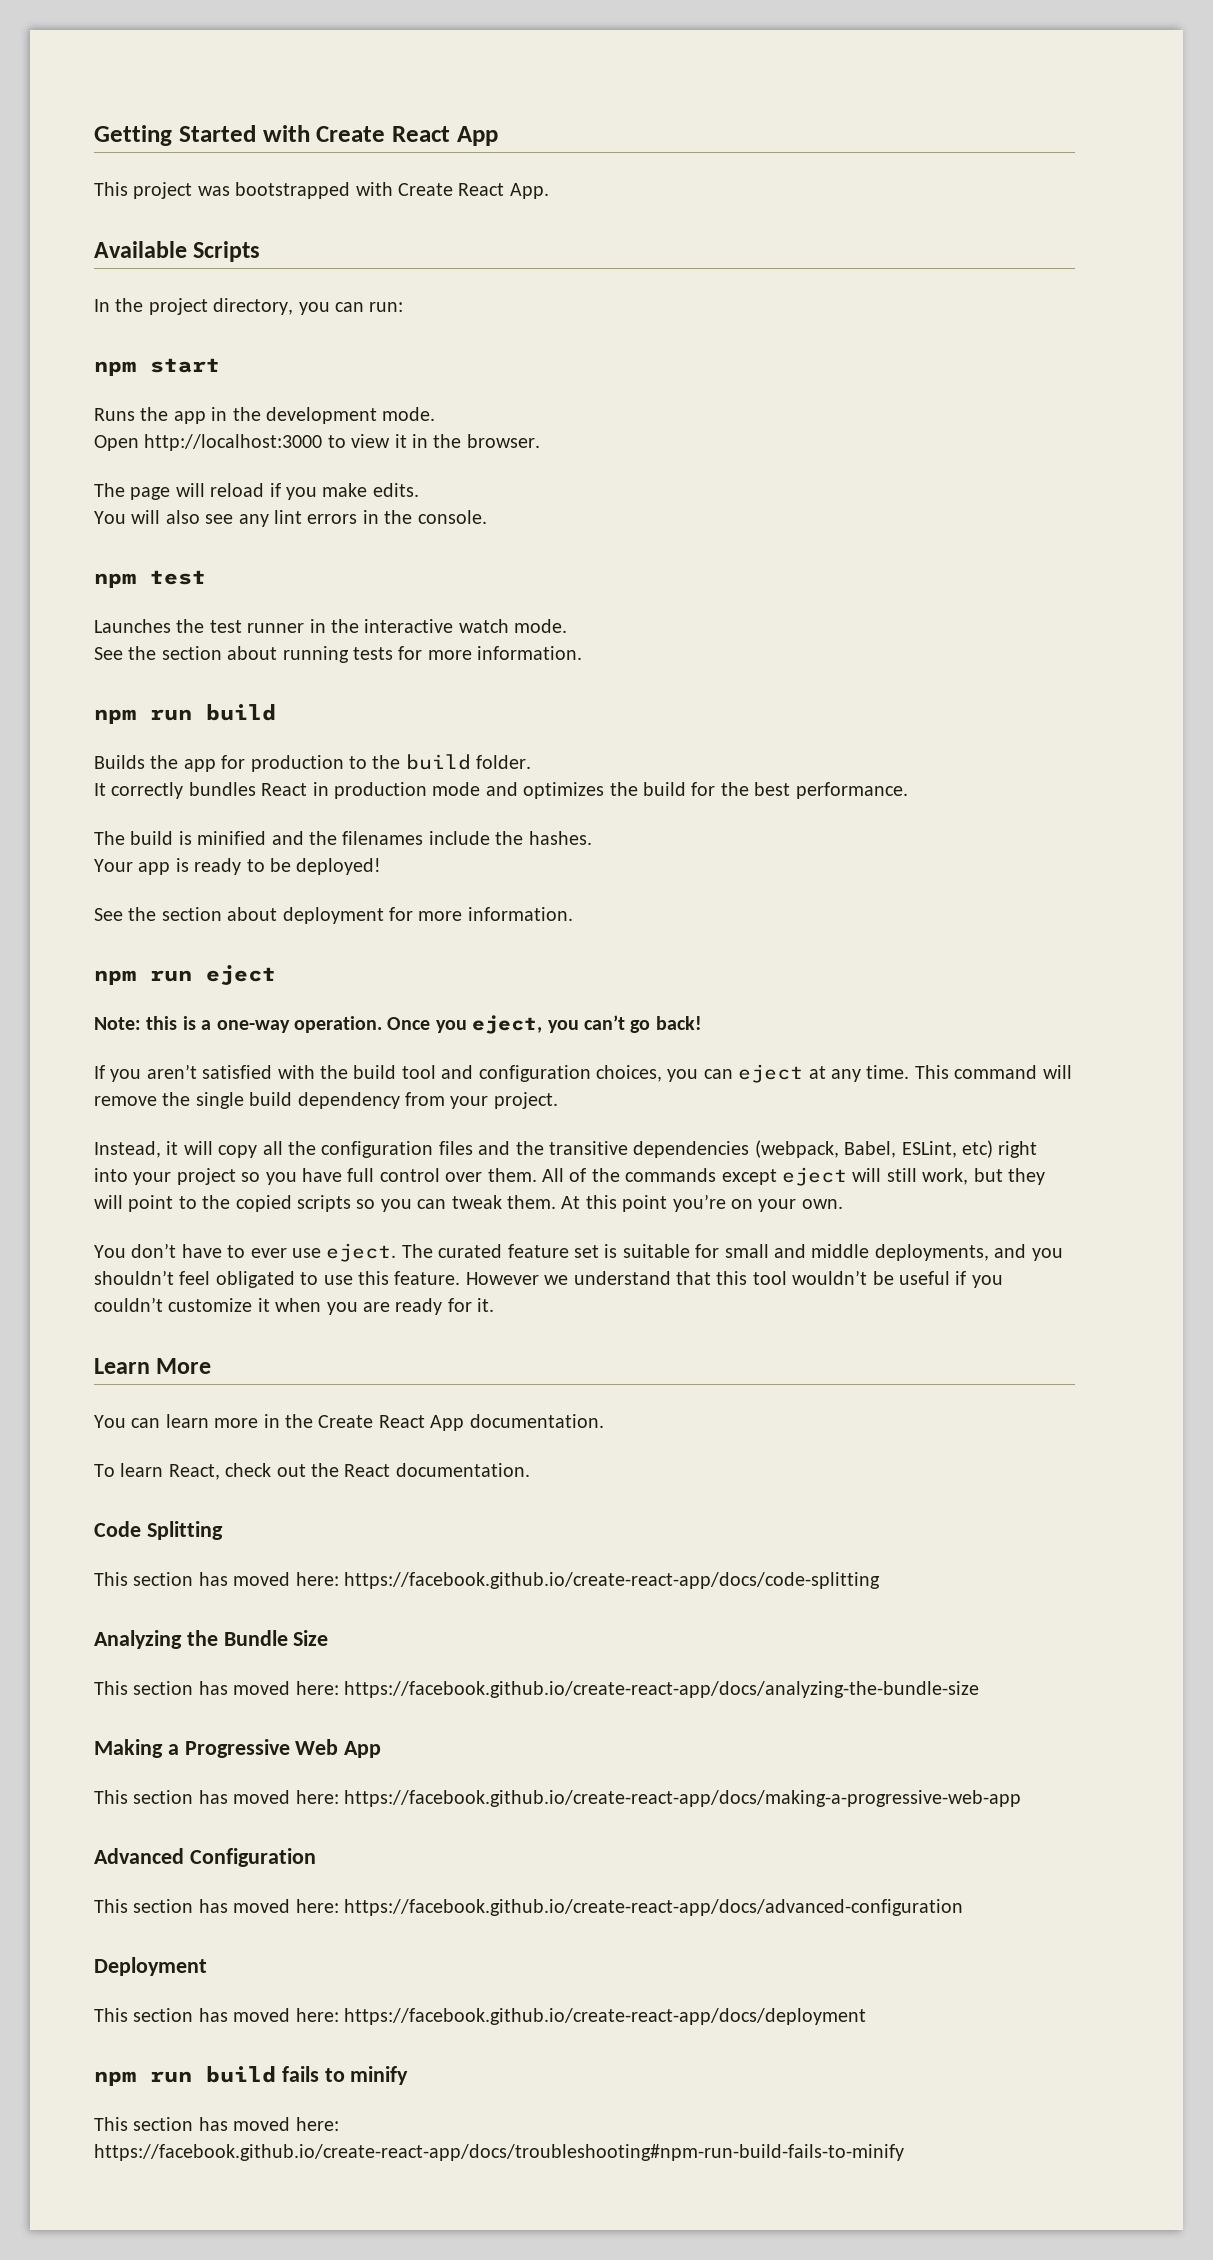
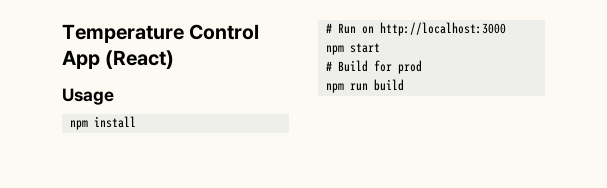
[94,125,498,146] [94,182,549,199] [94,241,261,262] [94,298,404,315] [94,358,220,376] [94,407,436,424] [94,434,540,451] [94,483,419,500] [94,510,487,527] [94,570,206,588] [94,619,568,633] [94,646,583,663] [94,704,276,724] [94,754,532,772] [94,782,908,799] [94,831,592,845] [94,858,382,875] [94,907,573,924] [94,965,276,985] [94,1015,702,1034] [94,1064,1072,1083] [94,1092,558,1109] [94,1140,1038,1158] [94,1167,1045,1186] [94,1194,843,1212] [94,1243,1063,1262] [94,1270,1003,1288] [94,1297,495,1315] [94,1358,212,1374] [94,1414,604,1431] [94,1463,530,1480] [94,1521,223,1540] [94,1572,880,1589] [94,1630,329,1649] [94,1681,979,1698] [94,1739,382,1758] [94,1790,1021,1807] [94,1848,316,1867] [94,1899,963,1916] [94,1957,207,1976] [94,2008,866,2025] [94,2066,409,2086] [94,2117,339,2131] [94,2144,904,2161] Getting Started with Create React App // This project was bootstrapped with Create React App. // Available Scripts // In the project directory, you can run: // npm start // Runs the app in the development mode. // Open http://localhost:3000 to view it in the browser. // The page will reload if you make edits. // You will also see any lint errors in the console. // npm test // Launches the test runner in the interactive watch mode. // See the section about running tests for more information. // npm run build // Builds the app for production to the build folder. // It correctly bundles React in production mode and optimizes the build for the best performance. // The build is minified and the filenames include the hashes. // Your app is ready to be deployed! // See the section about deployment for more information. // npm run eject // Note: this is a one-way operation. Once you eject, you can’t go back! // If you aren’t satisfied with the build tool and configuration choices, you can eject at any time. This command will remove the single build dependency from your project. // Instead, it will copy all the configuration files and the transitive dependencies (webpack, Babel, ESLint, etc) right into your project so you have full control over them. All of the commands except eject will still work, but they will point to the copied scripts so you can tweak them. At this point you’re on your own. // You don’t have to ever use eject. The curated feature set is suitable for small and middle deployments, and you shouldn’t feel obligated to use this feature. However we understand that this tool wouldn’t be useful if you couldn’t customize it when you are ready for it. // Learn More // You can learn more in the Create React App documentation. // To learn React, check out the React documentation. // Code Splitting // This section has moved here: https://facebook.github.io/create-react-app/docs/code-splitting // Analyzing the Bundle Size // This section has moved here: https://facebook.github.io/create-react-app/docs/analyzing-the-bundle-size // Making a Progressive Web App // This section has moved here: https://facebook.github.io/create-react-app/docs/making-a-progressive-web-app // Advanced Configuration // This section has moved here: https://facebook.github.io/create-react-app/docs/advanced-configuration // Deployment // This section has moved here: https://facebook.github.io/create-react-app/docs/deployment // npm run build fails to minify // This section has moved here: https://facebook.github.io/create-react-app/docs/troubleshooting#npm-run-build-fails-to-minify -> [62,24,260,43] [62,50,175,69] [62,88,114,105] [69,116,136,130] [325,22,506,36] [325,43,380,55] [325,60,422,74] [325,79,404,93] Temperature Control App (React) // Usage // npm install // # Run on http://localhost:3000 // npm start // # Build for prod // npm run build

